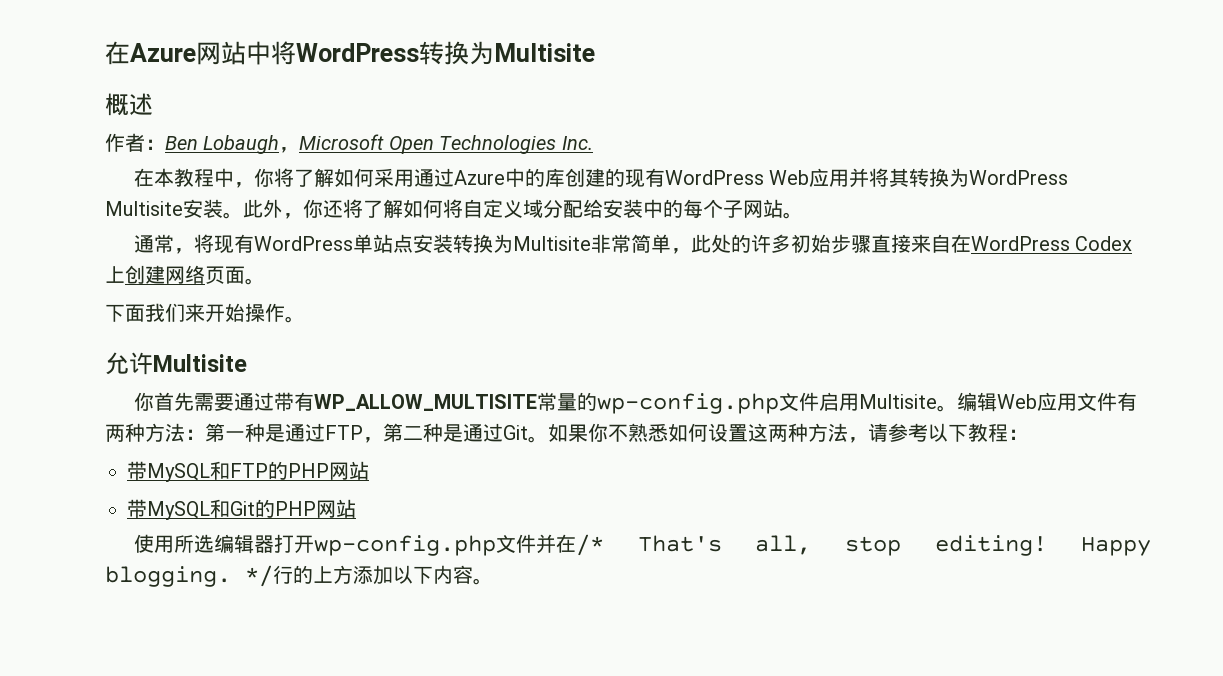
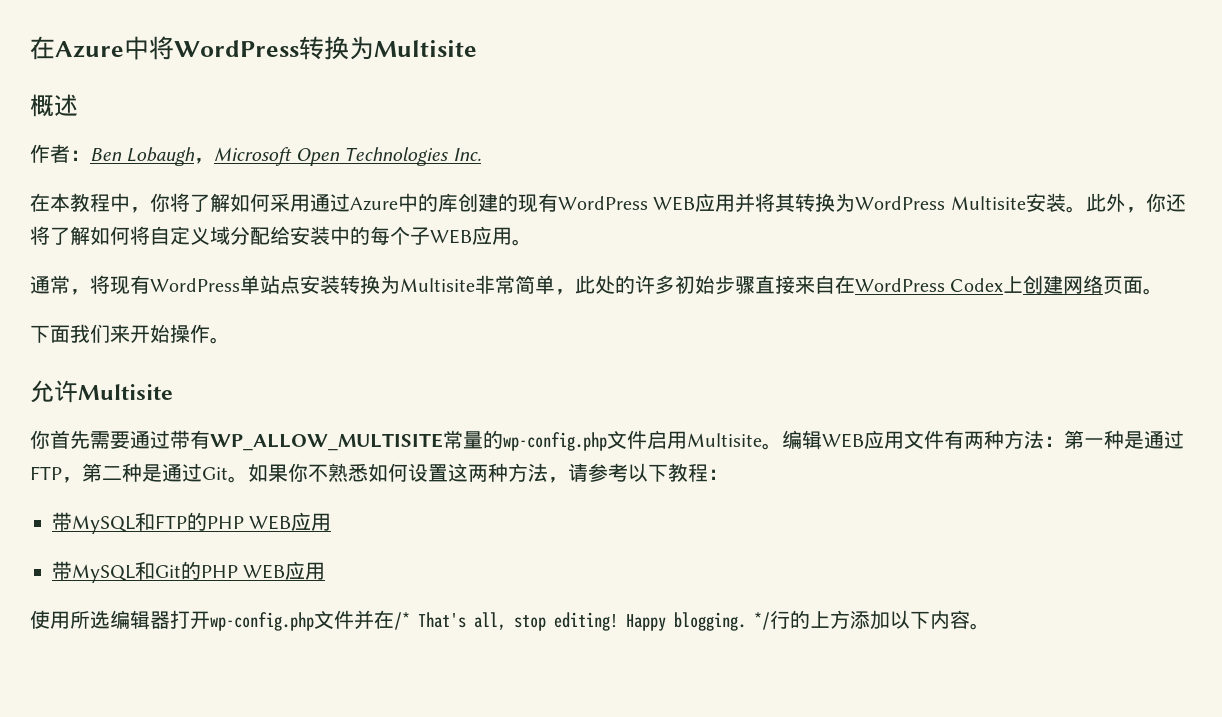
[196,41,246,65] 网站 -> (124, 49) none
[769,170,810,185] Web -> [653,196,696,211] WEB
[743,199,783,218] 网站 -> [430,226,512,245] WEB应用
[996,394,1037,409] Web -> [822,433,864,448] WEB
[329,461,369,480] 网站 -> [249,512,332,531] WEB应用
[316,499,356,518] 网站 -> [243,561,326,580] WEB应用

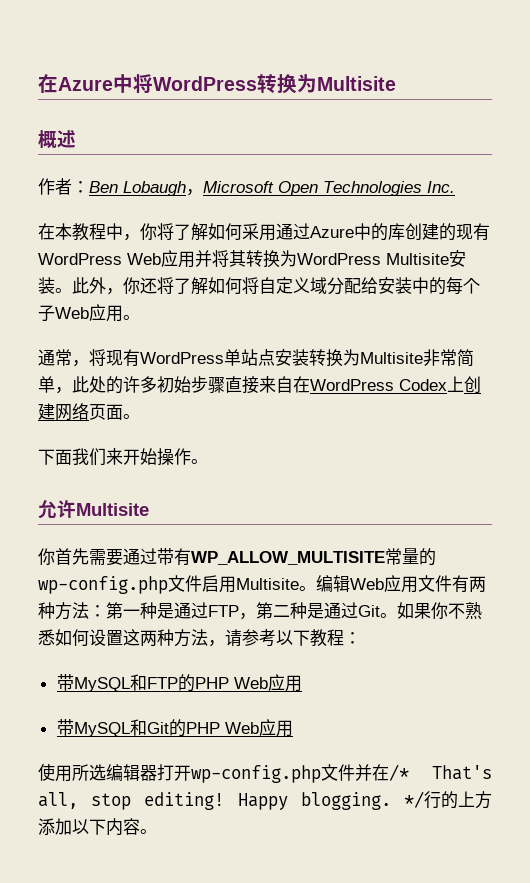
[653,196,696,211] WEB -> [127,253,161,265] Web
[430,229,472,244] WEB -> [55,307,89,319] Web
[822,433,864,448] WEB -> [350,578,384,590] Web
[249,515,292,530] WEB -> [233,677,268,689] Web
[243,564,286,579] WEB -> [224,722,259,734] Web

